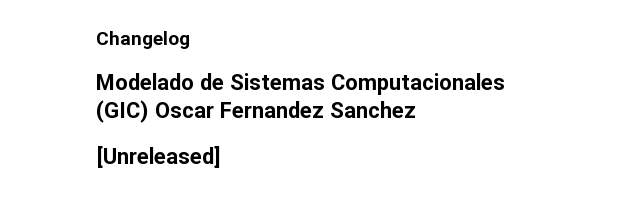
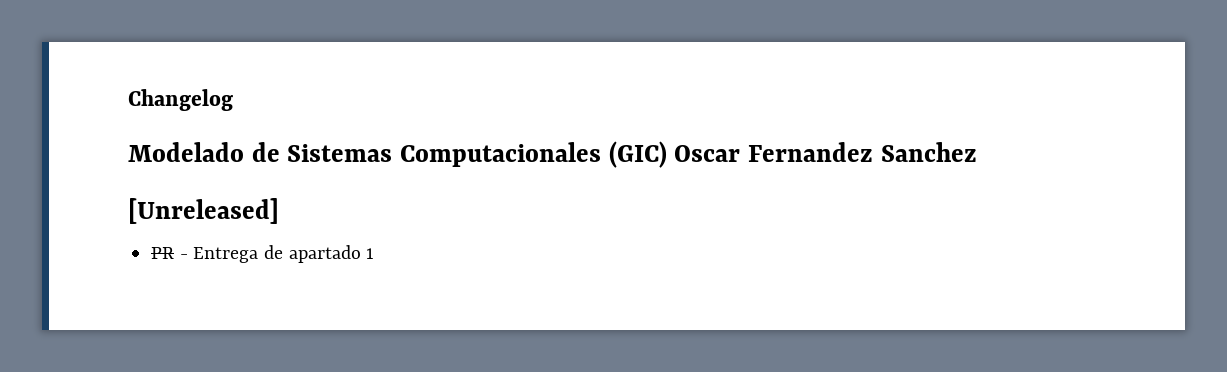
(221, 157) none -> [151,245,375,263] // PR - Entrega de apartado 1

